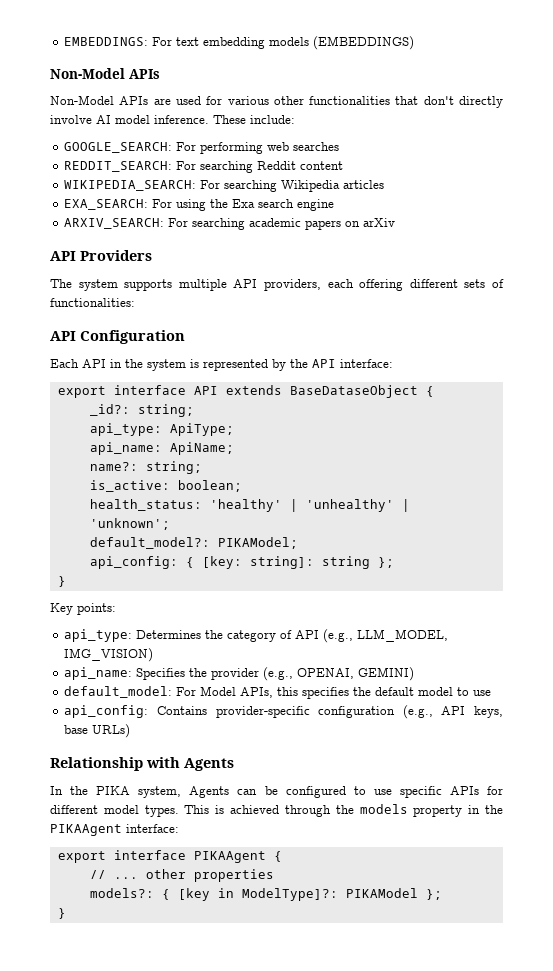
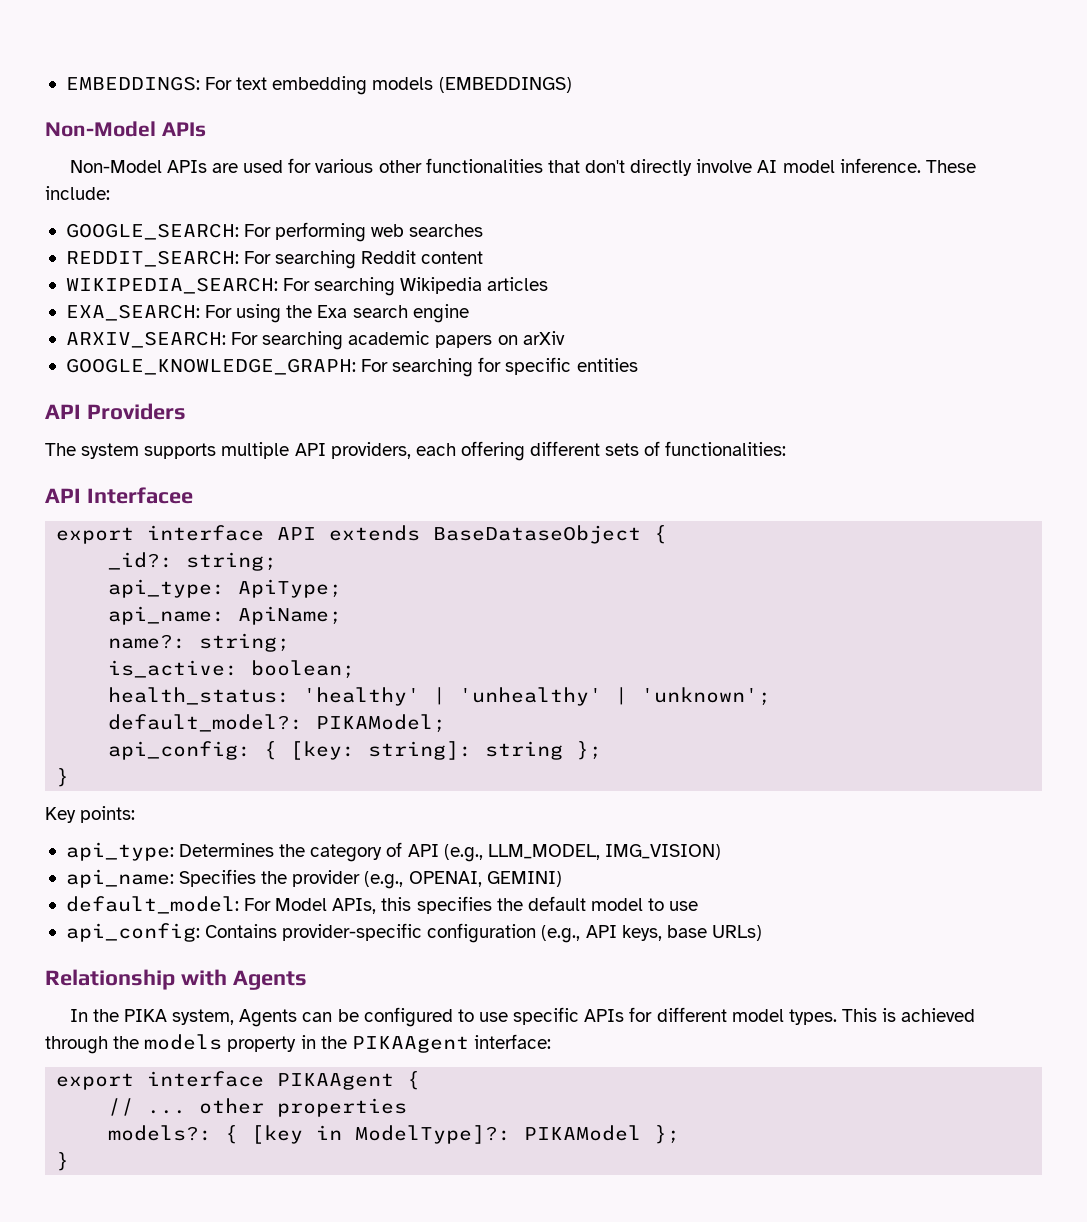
(396, 222) none -> [65,357,638,377] // GOOGLE_KNOWLEDGE_GRAPH: For searching for specific entities
[80,330,185,344] [50,359,393,371] Configuration // Each API in the system is represented by the API interface: -> [86,487,193,504] Interfacee

